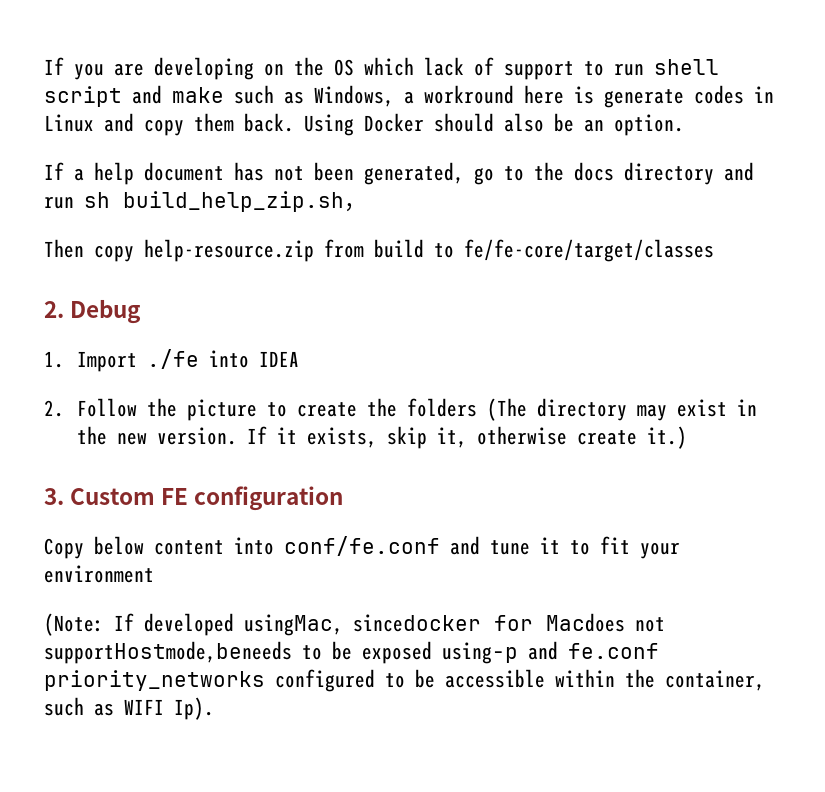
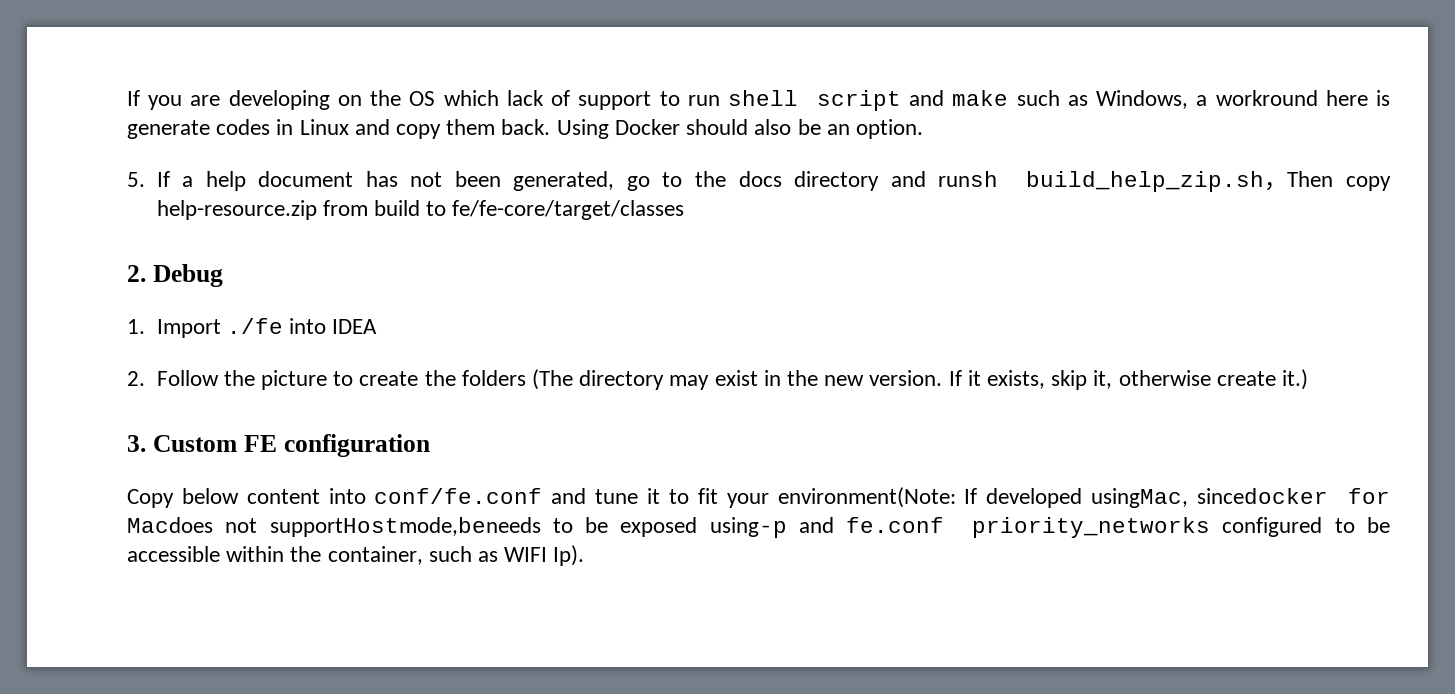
(684, 125) none -> [127,172,145,187] 5.
[44,192,110,209] run sh -> [938,171,999,187] runsh
(366, 207) // -> (1288, 186) none
[44,565,154,583] [44,613,104,636] environment // (Note: -> [777,487,956,508] environment(Note:

